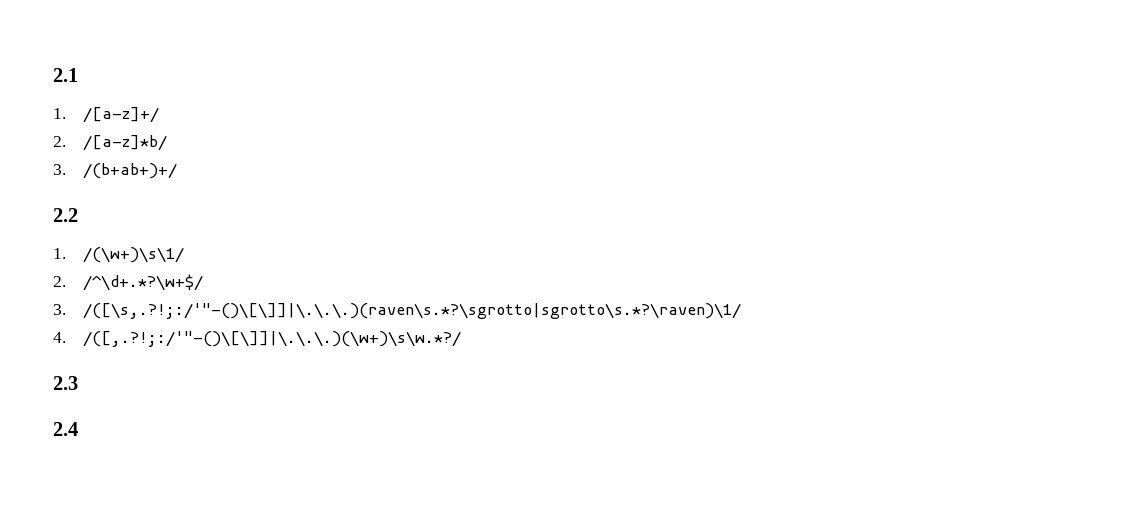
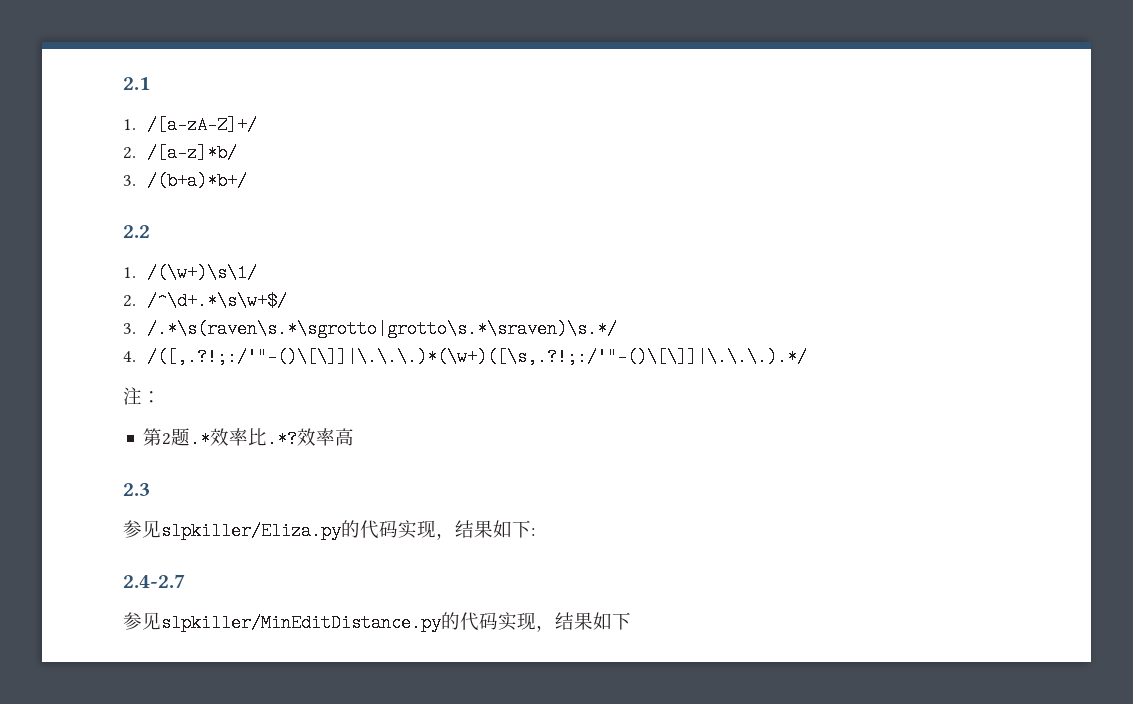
[82,107,159,123] /[a-z]+/ -> [146,116,257,134] /[a-zA-Z]+/
[82,163,177,179] /(b+ab+)+/ -> [146,172,247,190] /(b+a)*b+/
[82,274,203,291] [53,303,741,319] /^\d+.*?\w+$/ // 3. /([\s,.?!;:/'"-()\[\]]|\.\.\.)(raven\s.*?\sgrotto|sgrotto\s.*?\raven)\1/ -> [146,292,287,310] [123,320,617,338] /^\d+.*\s\w+$/ // 3. /.*\s(raven\s.*\sgrotto|grotto\s.*\sraven)\s.*/
[82,331,461,347] [53,376,78,390] [53,422,78,436] /([,.?!;:/'"-()\[\]]|\.\.\.)(\w+)\s\w.*?/ // 2.3 // 2.4 -> [146,348,807,366] [123,387,161,405] [143,428,355,448] [123,483,150,496] [123,520,535,540] [123,574,185,588] [123,612,631,632] /([,.?!;:/'"-()\[\]]|\.\.\.)*(\w+)([\s,.?!;:/'"-()\[\]]|\.\.\.).*/ // 注： // 第2题.*效率比.*?效率高 // 2.3 // 参见slpkiller/Eliza.py的代码实现，结果如下: // 2.4-2.7 // 参见slpkiller/MinEditDistance.py的代码实现，结果如下

